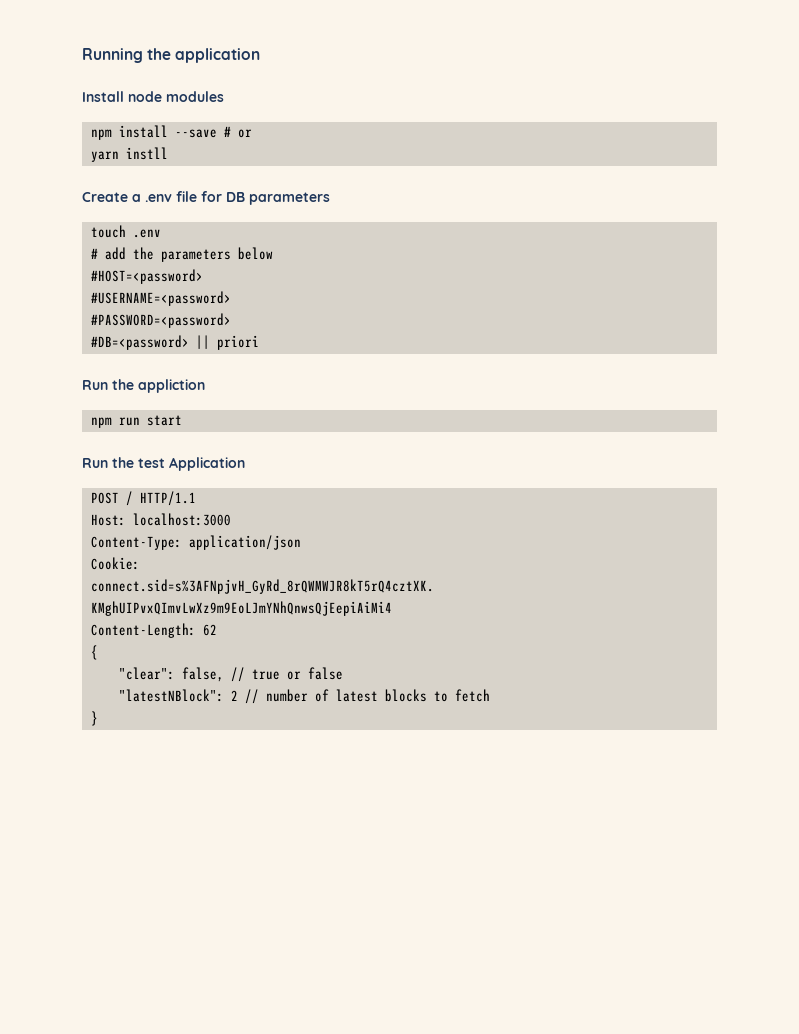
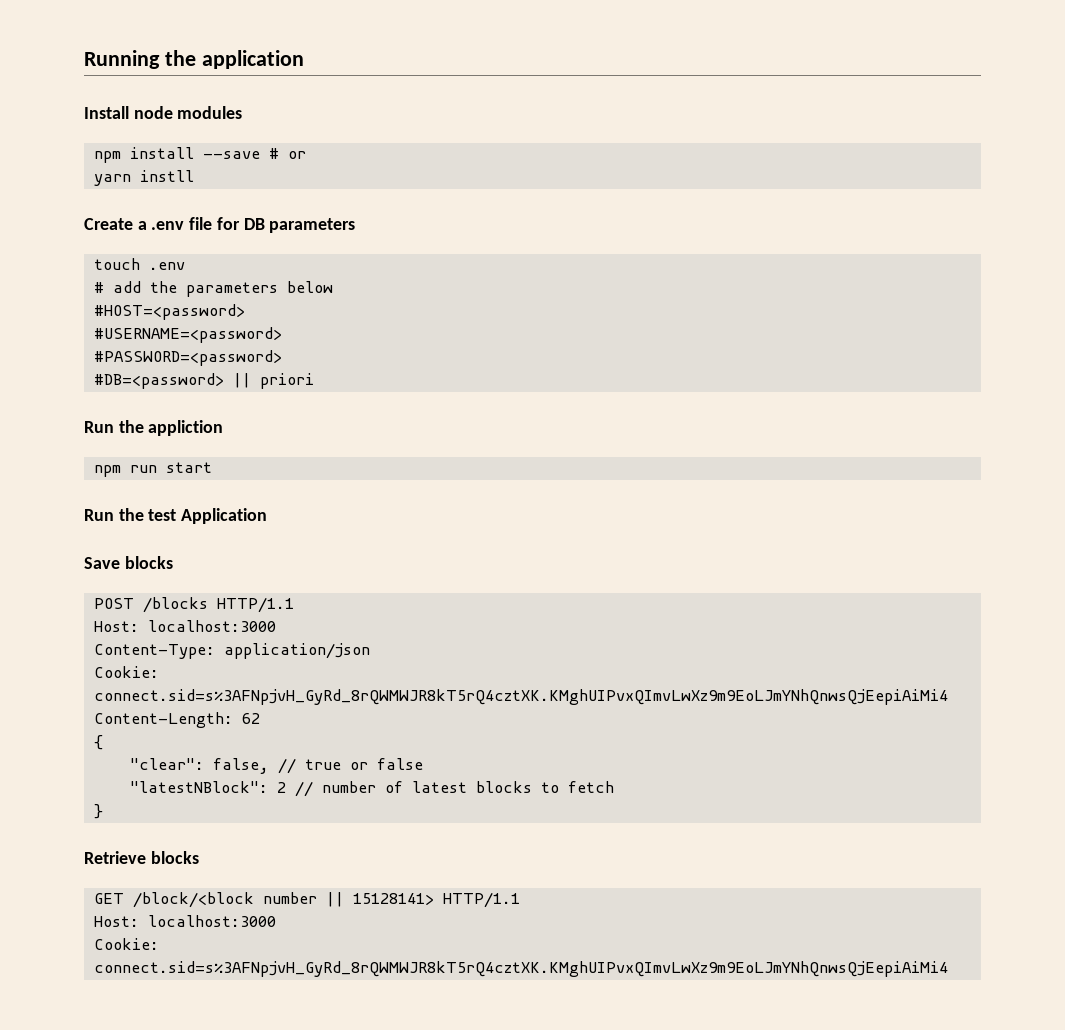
(245, 464) none -> [84,556,173,569] // Save blocks
[126,491,134,506] / -> [142,597,208,613] /blocks
(99, 718) none -> [84,851,199,864] [93,892,520,908] [93,915,276,927] [93,938,159,950] [93,961,948,977] // Retrieve blocks // GET /block/<block number || 15128141> HTTP/1.1 // Host: localhost:3000 // Cookie: connect.sid=s%3AFNpjvH_GyRd_8rQWMWJR8kT5rQ4cztXK.KMghUIPvxQImvLwXz9m9EoLJmYNhQnwsQjEepiAiMi4

